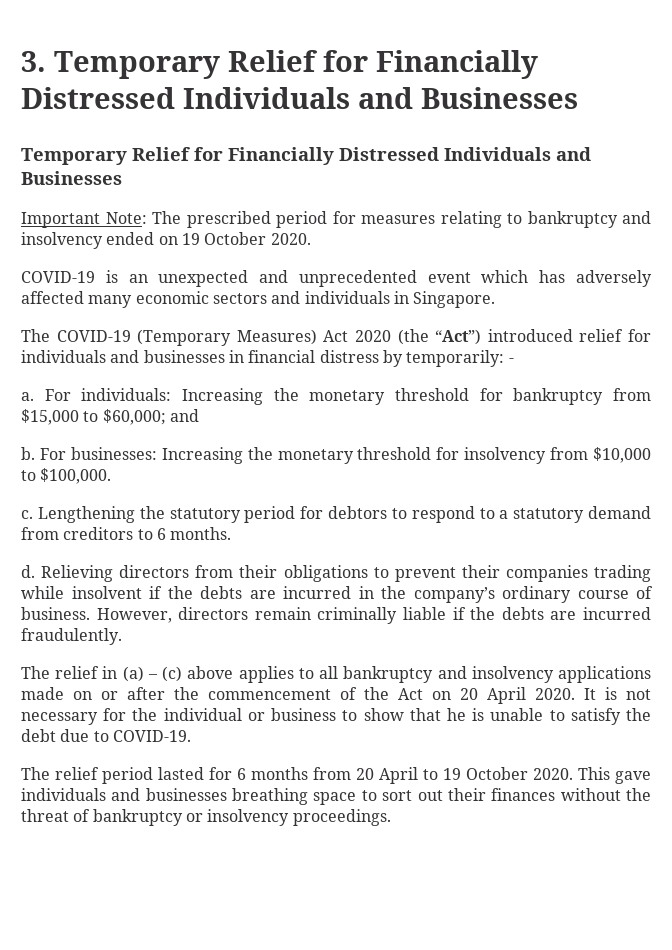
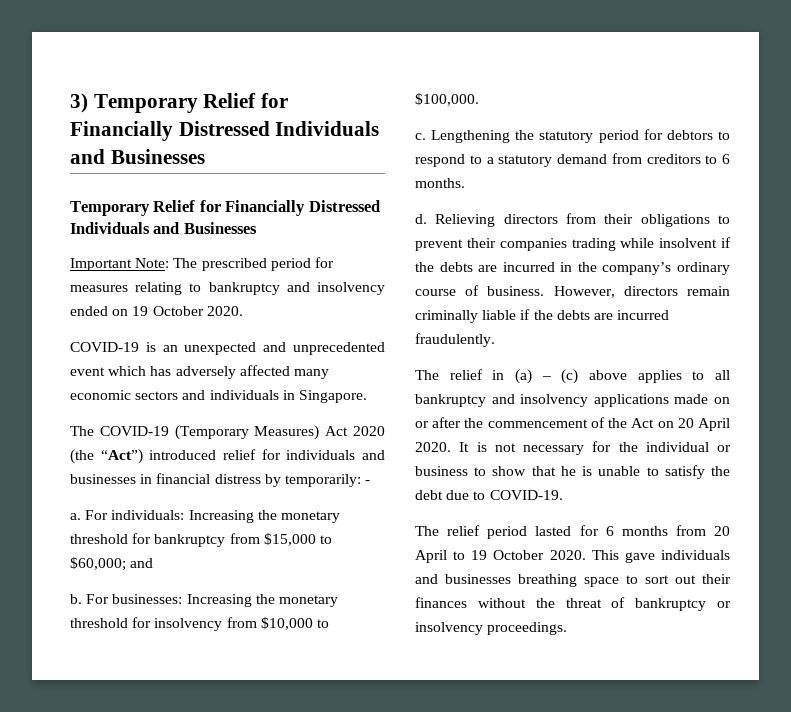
[21,51,46,72] 3. -> [70,93,88,113] 3)

